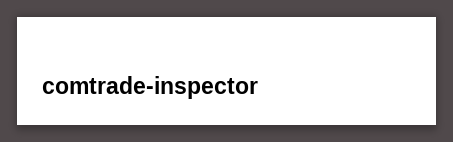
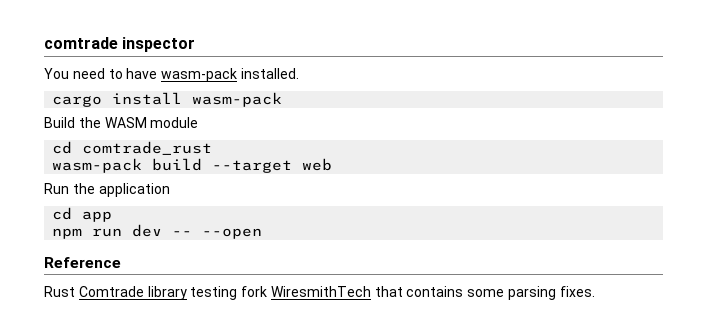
[42,76,258,99] comtrade-inspector -> [44,37,196,52] [44,68,299,82] [52,92,283,107] [44,117,199,128] [52,141,213,155] [52,158,333,173] [44,183,170,197] [52,207,113,222] [52,224,263,239] [44,257,121,268] [44,286,595,300] comtrade inspector // You need to have wasm-pack installed. // cargo install wasm-pack // Build the WASM module // cd comtrade_rust // wasm-pack build --target web // Run the application // cd app // npm run dev -- --open // Reference // Rust Comtrade library testing fork WiresmithTech that contains some parsing fixes.

